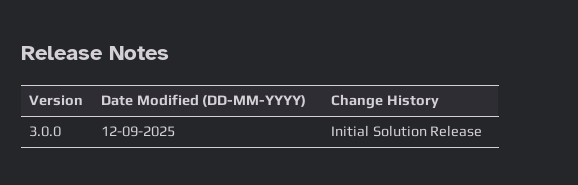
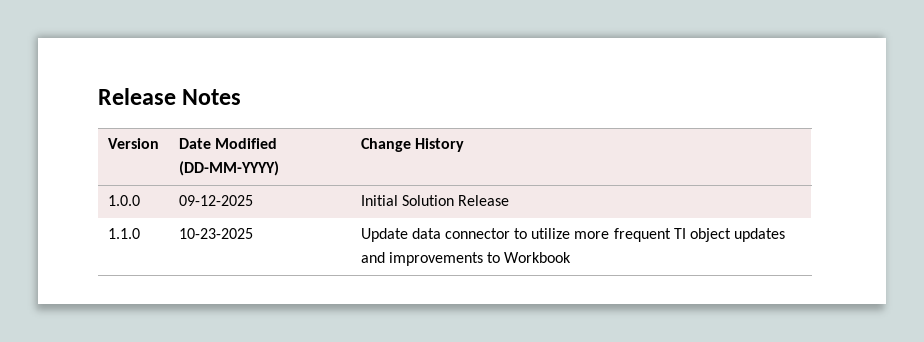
[28,126,61,137] [100,126,175,137] 3.0.0 | 12-09-2025 -> [107,195,140,206] [178,195,253,206] 1.0.0 | 09-12-2025
(483, 131) none -> [107,228,140,239] [178,228,253,239] [360,228,786,242] [360,252,572,266] // 1.1.0 | 10-23-2025 | Update data connector to utilize more frequent TI object updates and improvements to Workbook

